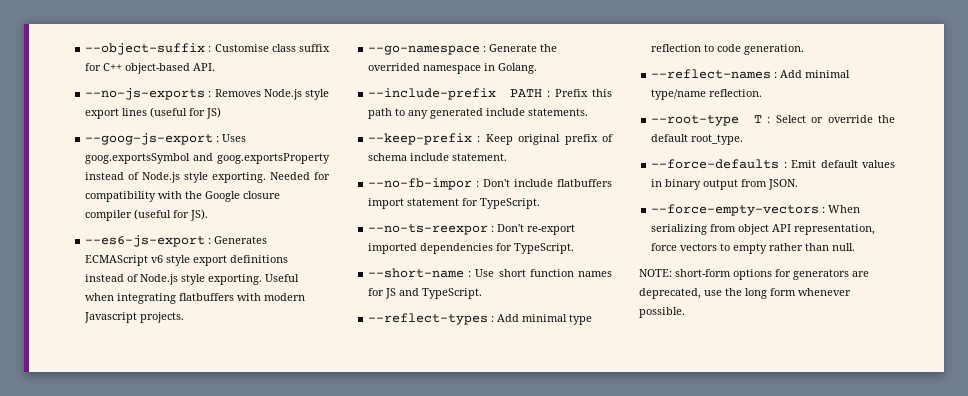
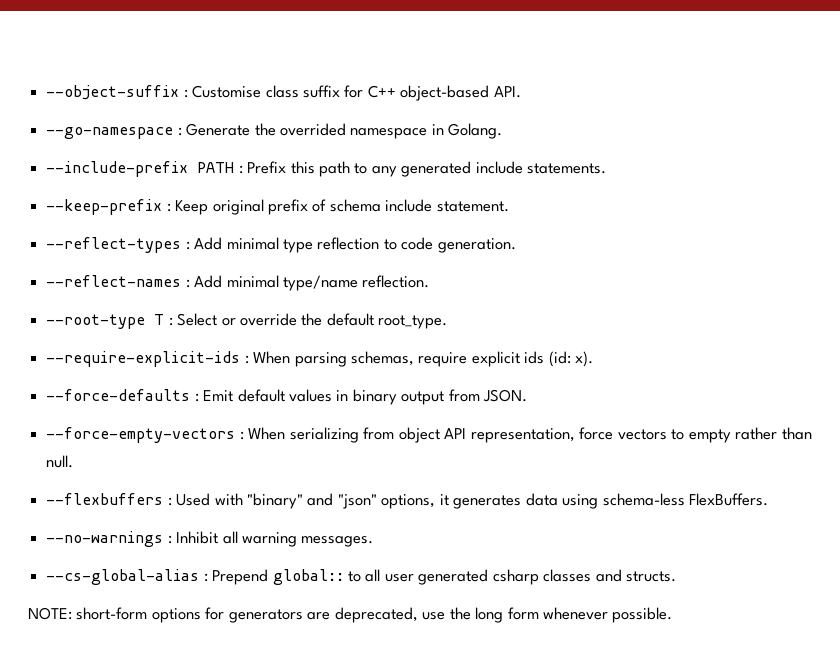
[85,88,329,100] [85,107,222,119] [85,133,247,145] [85,153,330,164] [85,172,331,183] [85,191,281,202] [85,209,209,221] [85,235,268,247] [85,255,289,266] [85,274,300,285] [85,293,306,304] [84,312,185,323] // --no-js-exports : Removes Node.js style export lines (useful for JS) // --goog-js-export : Uses goog.exportsSymbol and goog.exportsProperty instead of Node.js style exporting. Needed for compatibility with the Google closure compiler (useful for JS). // --es6-js-export : Generates ECMAScript v6 style export definitions instead of Node.js style exporting. Useful when integrating flatbuffers with modern Javascript projects. -> (521, 92) none
[368,178,612,190] [368,198,541,209] [368,224,576,235] [368,243,575,254] [368,268,612,278] [368,288,483,299] // --no-fb-impor : Don't include flatbuffers import statement for TypeScript. // --no-ts-reexpor : Don't re-export imported dependencies for TypeScript. // --short-name : Use short function names for JS and TypeScript. -> (509, 206) none
(744, 139) none -> [46,351,594,367] // --require-explicit-ids : When parsing schemas, require explicit ids (id: x).
(856, 247) none -> [46,493,769,509] [46,531,374,547] [46,569,677,585] // --flexbuffers : Used with "binary" and "json" options, it generates data using schema-less FlexBuffers. // --no-warnings : Inhibit all warning messages. // --cs-global-alias : Prepend global:: to all user generated csharp classes and structs.

